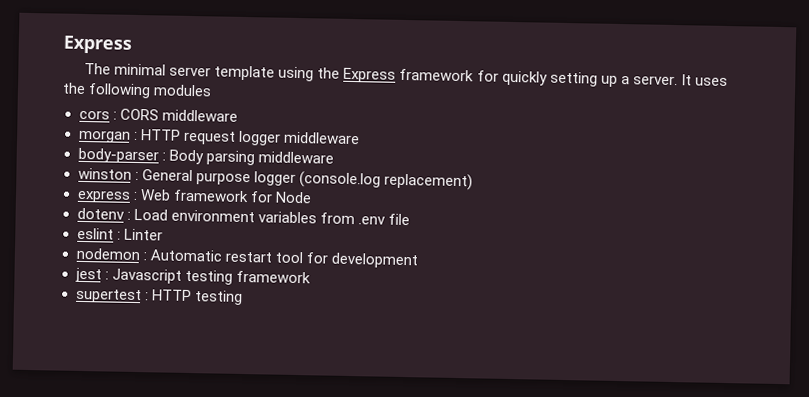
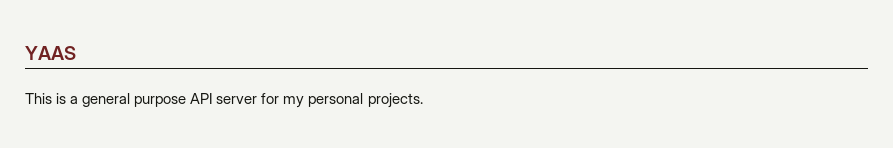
[63,35,132,54] [84,63,728,87] [62,82,213,99] [78,108,238,122] [78,129,360,146] [77,147,334,166] [77,167,473,191] [76,189,312,204] [76,207,410,226] [76,227,163,241] [75,247,418,269] [74,267,311,285] [75,288,243,305] Express // The minimal server template using the Express framework for quickly setting up a server. It uses the following modules // cors : CORS middleware // morgan : HTTP request logger middleware // body-parser : Body parsing middleware // winston : General purpose logger (console.log replacement) // express : Web framework for Node // dotenv : Load environment variables from .env file // eslint : Linter // nodemon : Automatic restart tool for development // jest : Javascript testing framework // supertest : HTTP testing -> [25,46,76,60] [25,93,423,108] YAAS // This is a general purpose API server for my personal projects.

